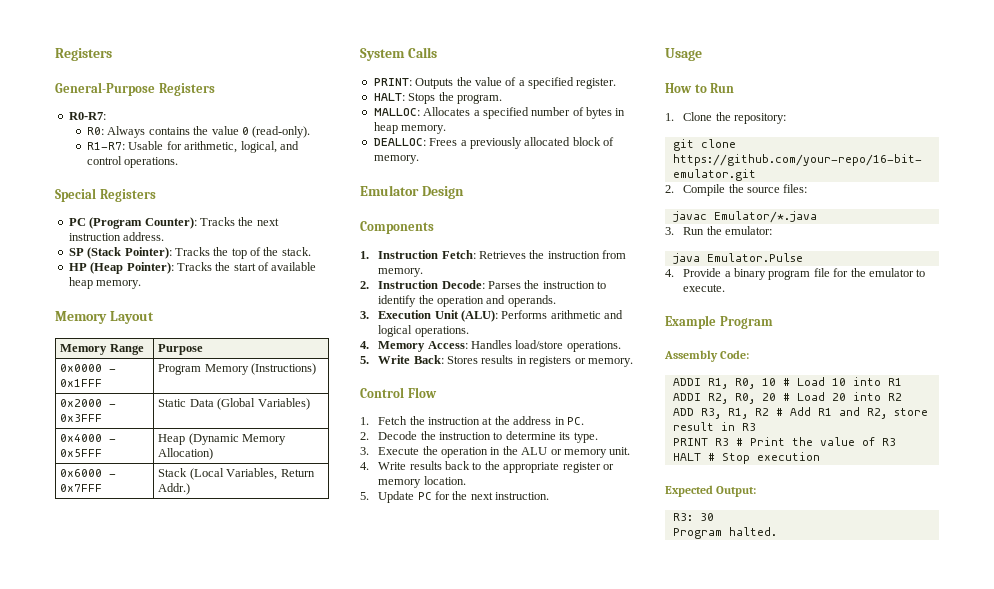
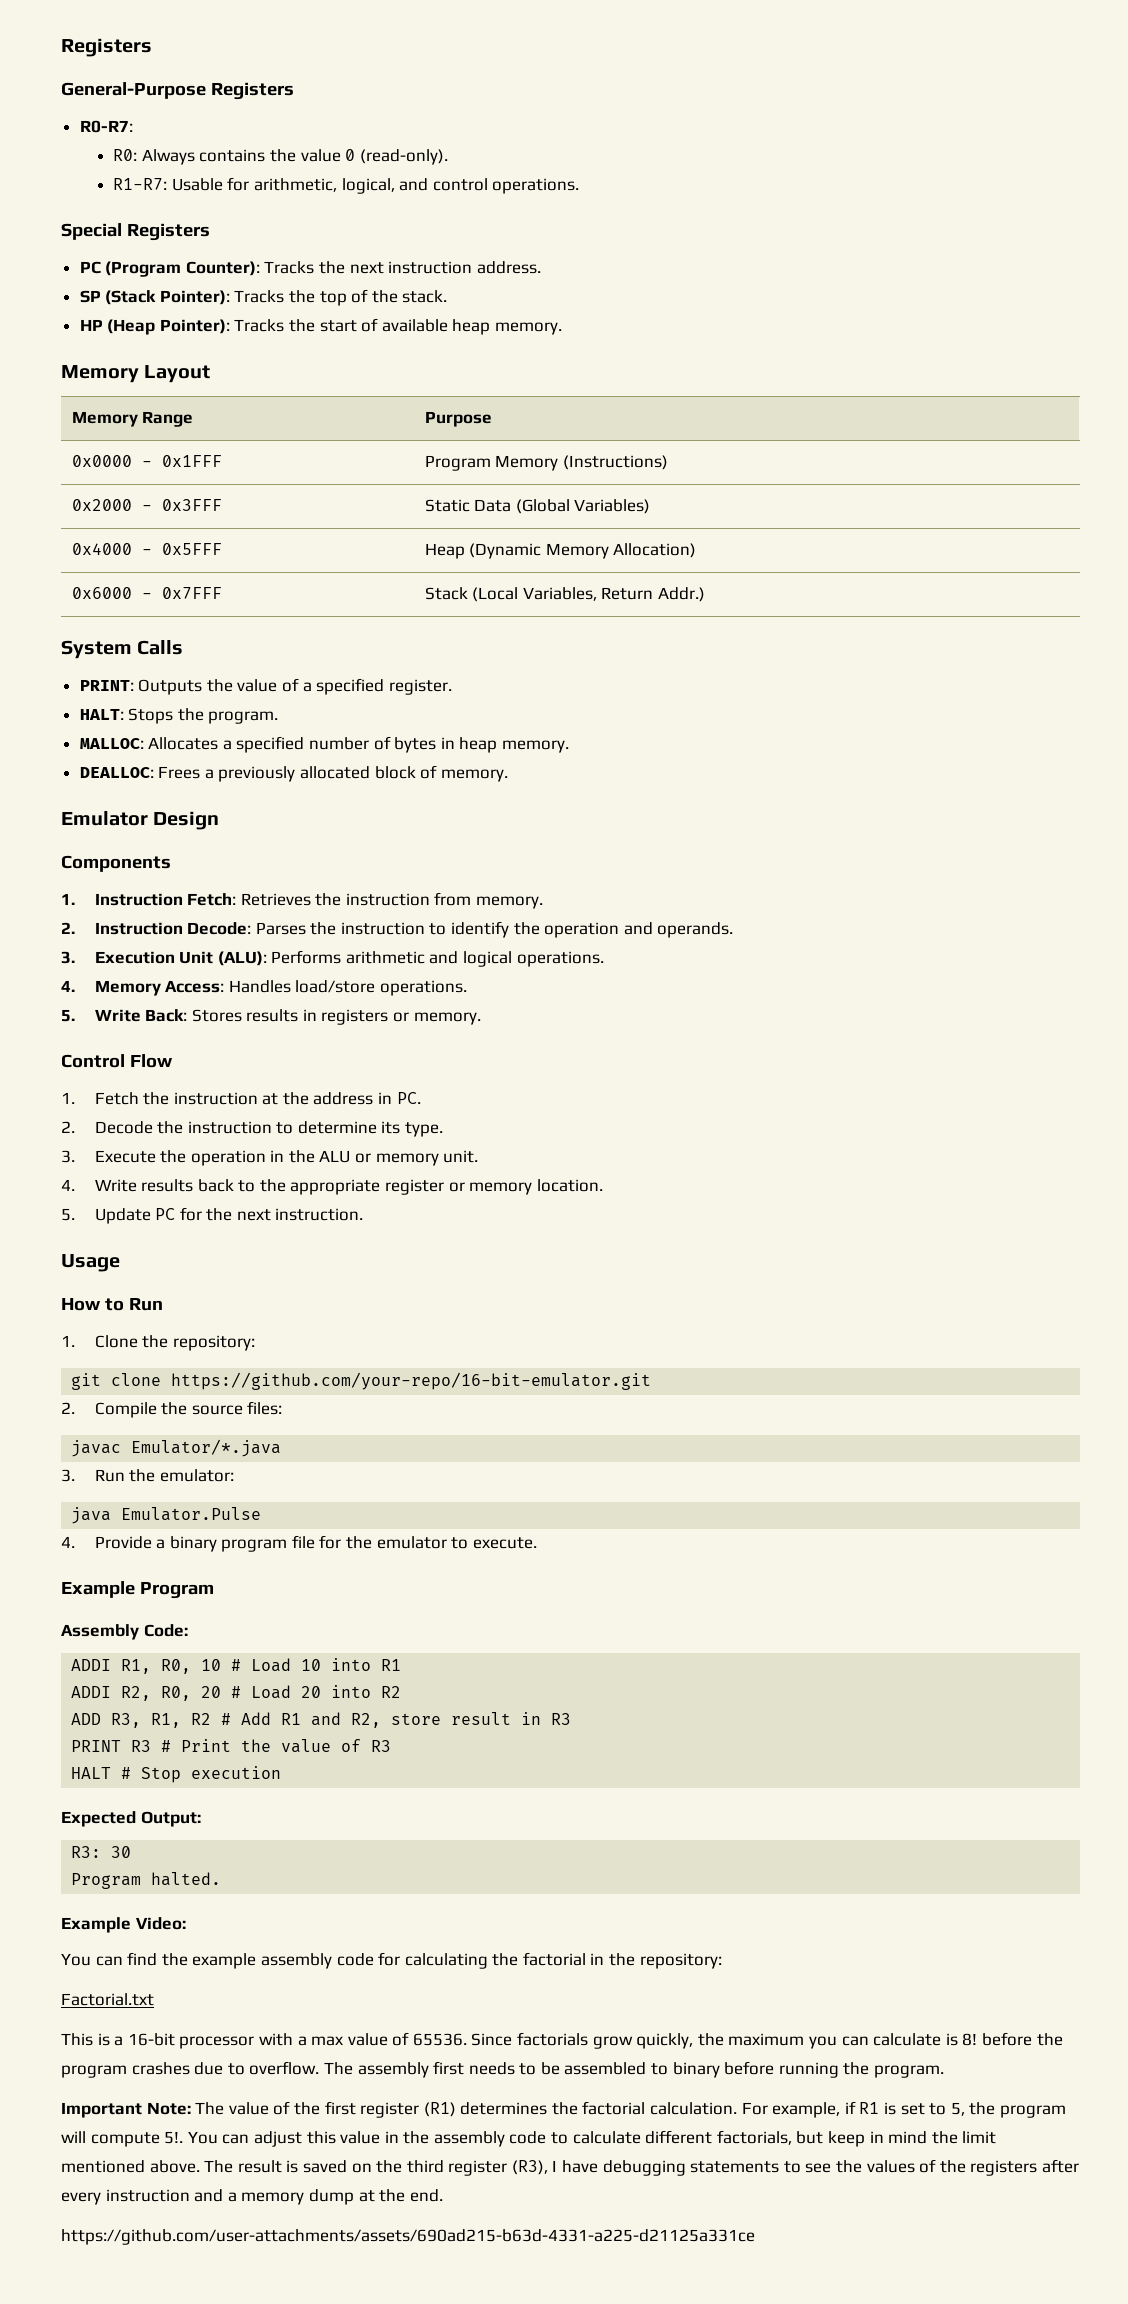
(777, 531) none -> [61,1917,186,1933] [61,1952,722,1969] [61,1993,154,2006] [61,2032,1063,2049] [61,2061,945,2078] [61,2101,1066,2118] [61,2130,997,2147] [61,2159,1079,2176] [61,2189,443,2205] [61,2229,755,2245] // Example Video: // You can find the example assembly code for calculating the factorial in the repository: // Factorial.txt // This is a 16-bit processor with a max value of 65536. Since factorials grow quickly, the maximum you can calculate is 8! before the program crashes due to overflow. The assembly first needs to be assembled to binary before running the program. // Important Note: The value of the first register (R1) determines the factorial calculation. For example, if R1 is set to 5, the program will compute 5!. You can adjust this value in the assembly code to calculate different factorials, but keep in mind the limit mentioned above. The result is saved on the third register (R3), I have debugging statements to see the values of the registers after every instruction and a memory dump at the end. // https://github.com/user-attachments/assets/690ad215-b63d-4331-a225-d21125a331ce

